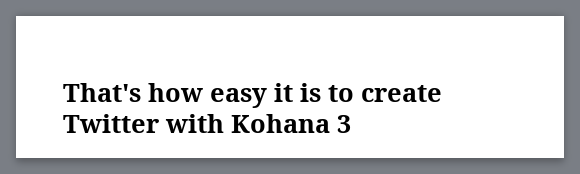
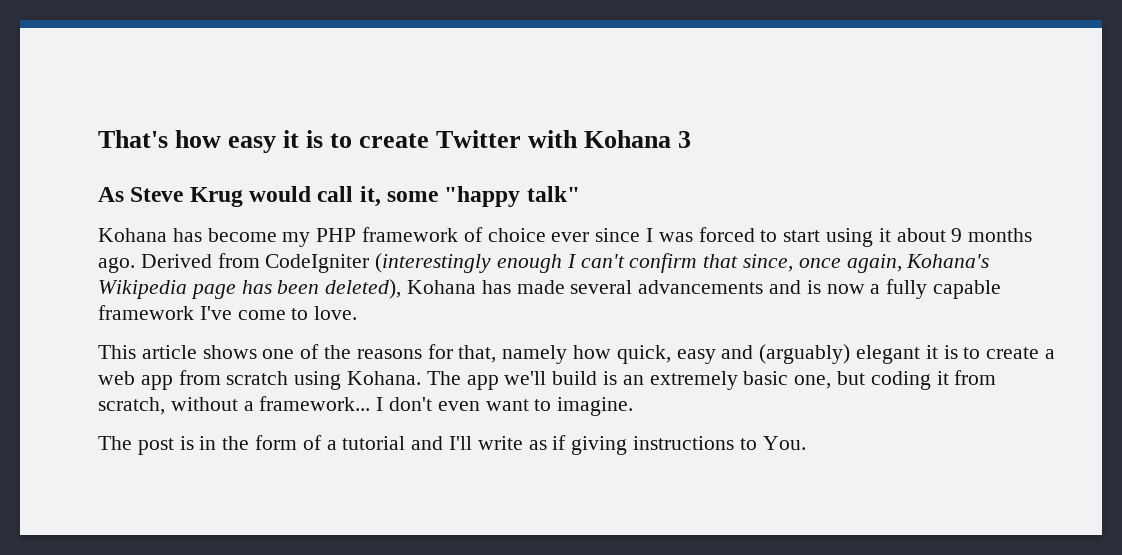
(351, 124) none -> [98,186,580,207] [98,227,1033,247] [98,253,990,273] [98,279,1002,299] [98,305,358,320] [98,344,1056,364] [98,370,997,390] [98,396,634,416] [98,435,806,455] // As Steve Krug would call it, some "happy talk" // Kohana has become my PHP framework of choice ever since I was forced to start using it about 9 months ago. Derived from CodeIgniter (interestingly enough I can't confirm that since, once again, Kohana's Wikipedia page has been deleted), Kohana has made several advancements and is now a fully capable framework I've come to love. // This article shows one of the reasons for that, namely how quick, easy and (arguably) elegant it is to create a web app from scratch using Kohana. The app we'll build is an extremely basic one, but coding it from scratch, without a framework... I don't even want to imagine. // The post is in the form of a tutorial and I'll write as if giving instructions to You.

